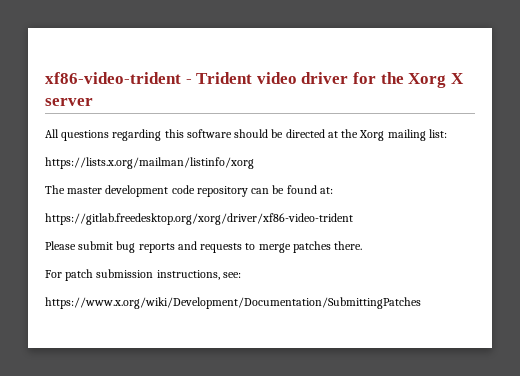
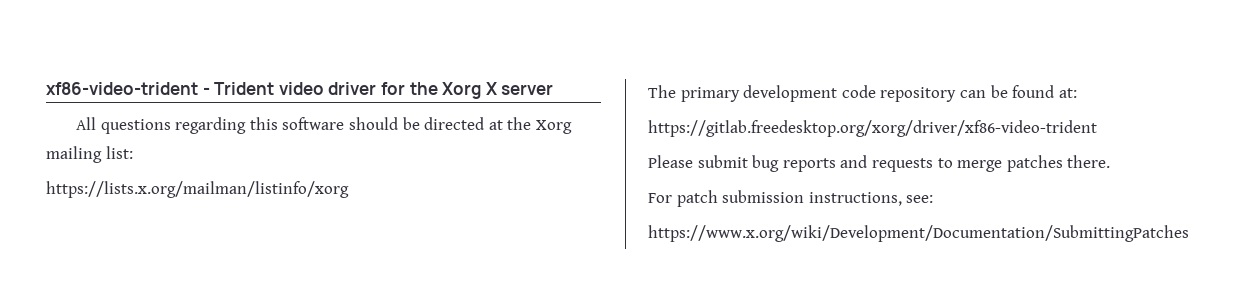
[67,187,103,194] master -> [680,87,740,102] primary

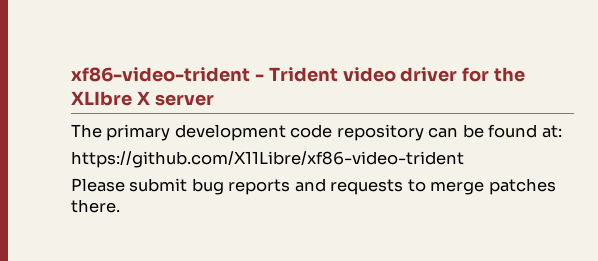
[442,82,482,99] Xorg -> [71,91,132,106] XLIbre
[76,117,572,134] [46,146,133,163] [46,181,349,198] // All questions regarding this software should be directed at the Xorg mailing list: // https://lists.x.org/mailman/listinfo/xorg -> (214, 100) none
[648,120,1097,137] https://gitlab.freedesktop.org/xorg/driver/xf86-video-trident -> [71,151,464,168] https://github.com/X11Libre/xf86-video-trident
[648,190,934,207] [648,225,1189,242] // For patch submission instructions, see: // https://www.x.org/wiki/Development/Documentation/SubmittingPatches -> (120, 206) none

